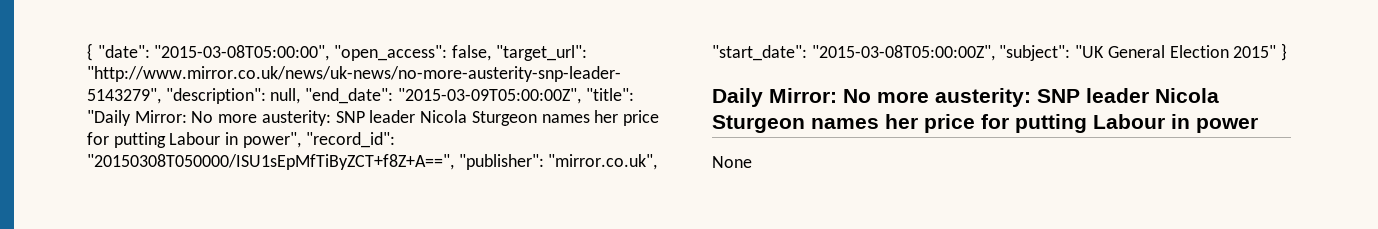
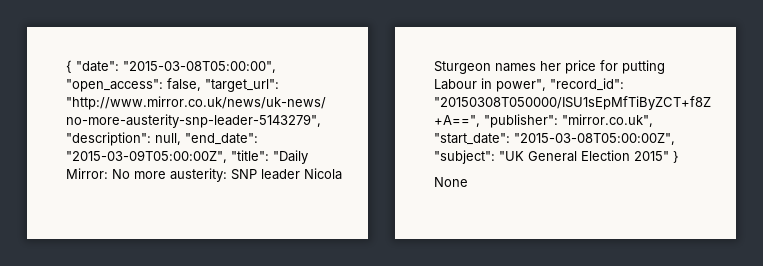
[712,88,1219,107] [712,114,1258,133] // Daily Mirror: No more austerity: SNP leader Nicola Sturgeon names her price for putting Labour in power -> (679, 157) none

